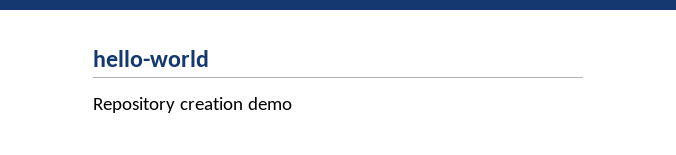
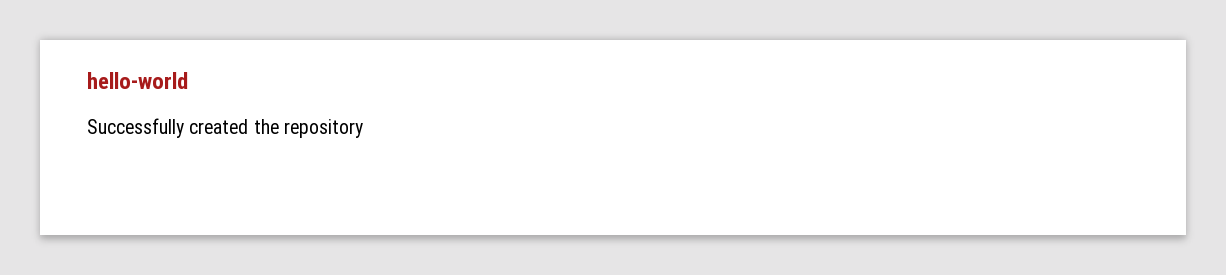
[93,97,292,113] Repository creation demo -> [87,118,363,138] Successfully created the repository

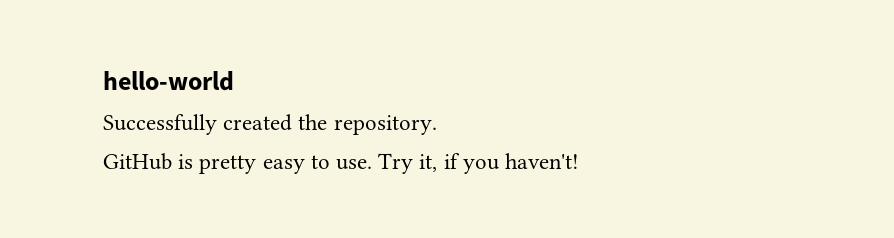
[283,119,363,138] repository -> [333,115,437,135] [103,153,580,174] repository. // GitHub is pretty easy to use. Try it, if you haven't!

